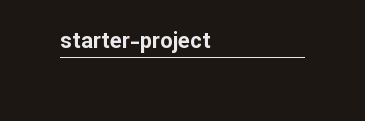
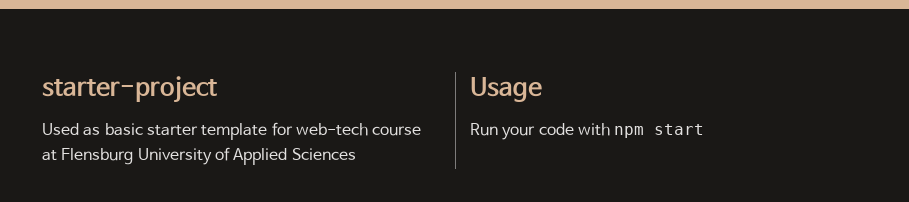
(211, 42) none -> [42,122,422,140] [42,147,356,165] [470,77,542,102] [470,123,705,140] // Used as basic starter template for web-tech course at Flensburg University of Applied Sciences // Usage // Run your code with npm start

